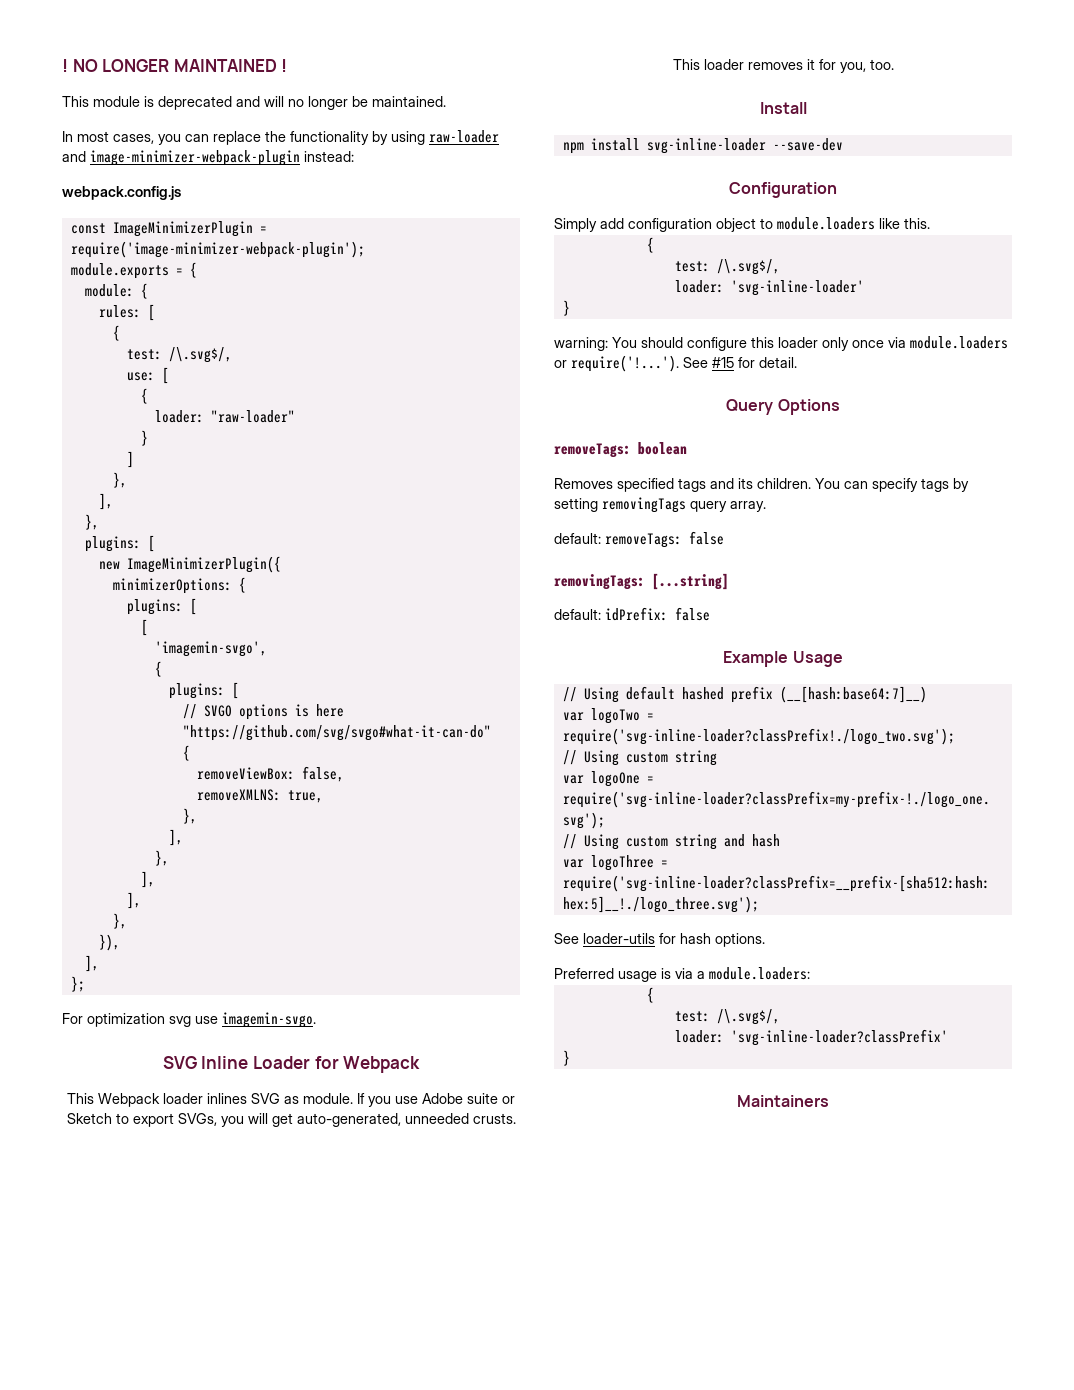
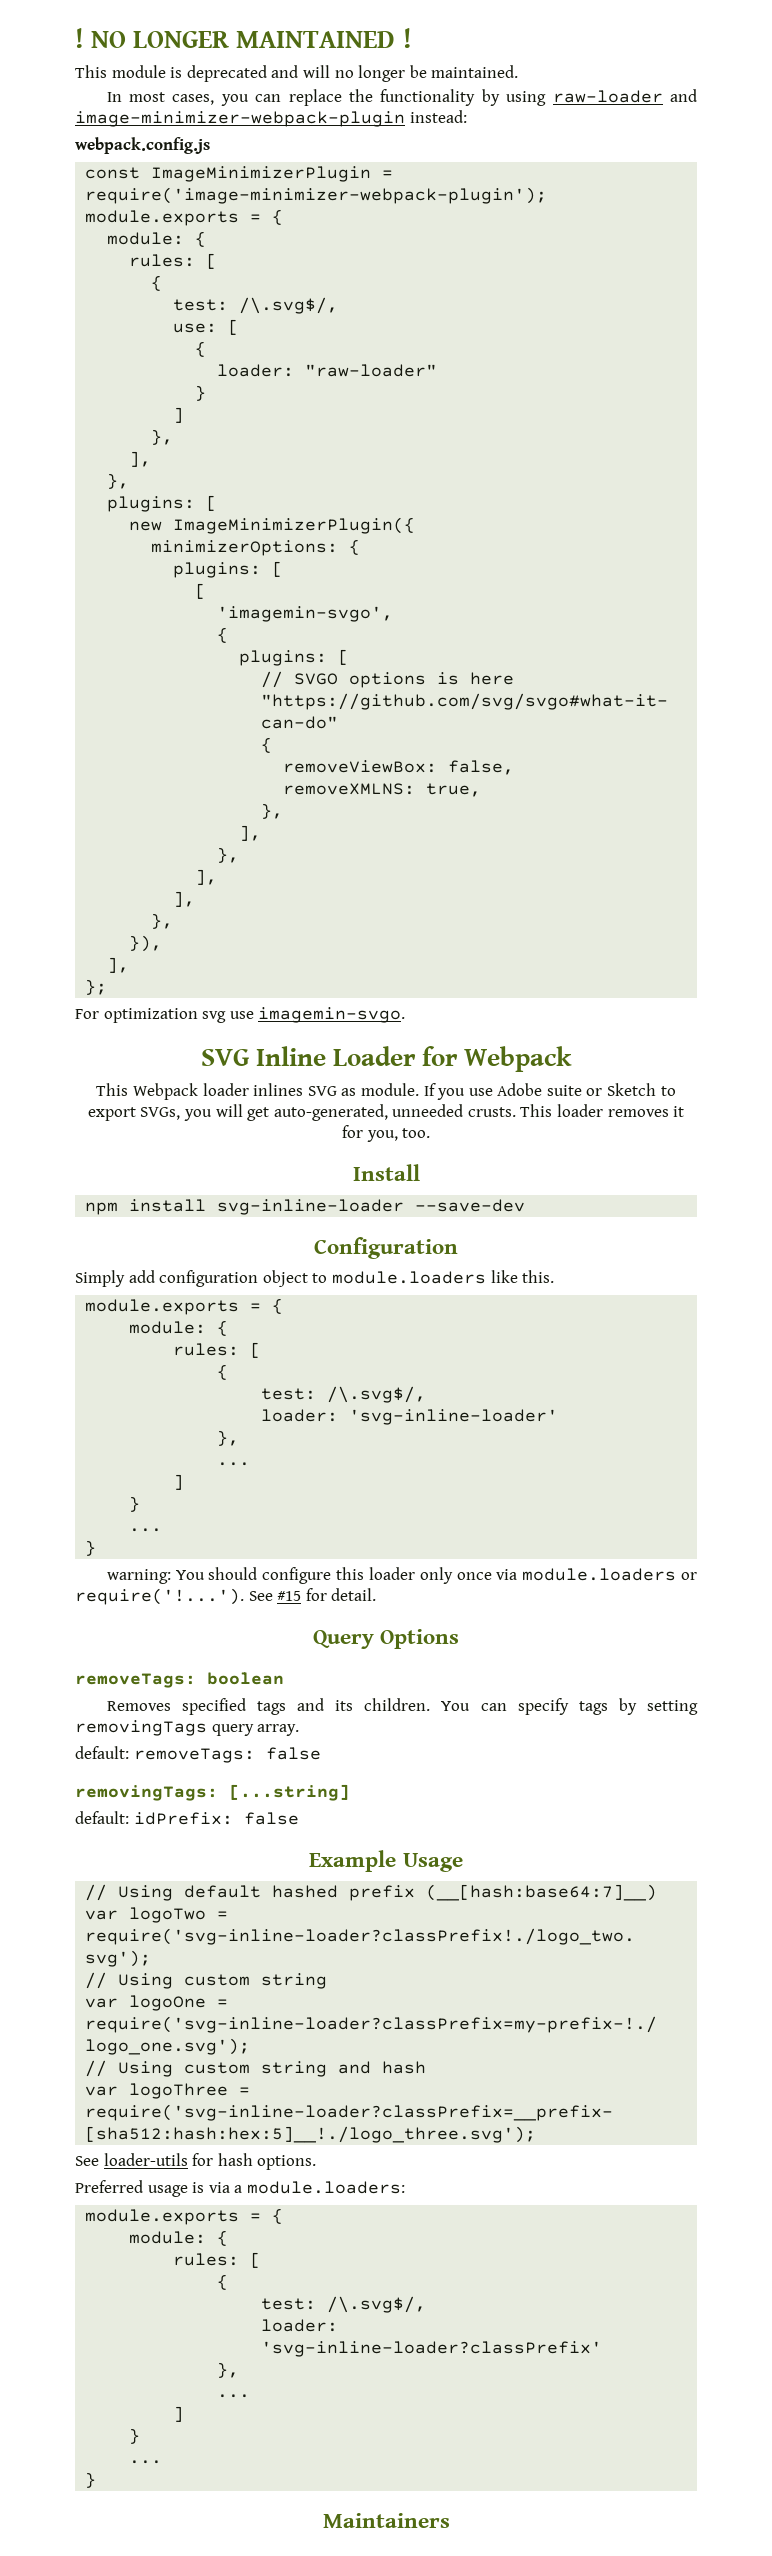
(930, 223) none -> [85,1298,284,1315] [129,1320,229,1336] [173,1342,262,1358] // module.exports = { // module: { // rules: [
(864, 288) none -> [217,1430,240,1446] [217,1462,251,1466] [173,1474,185,1490] [129,1496,141,1512] [129,1528,163,1532] // }, // ... // ] // } // ...
(810, 973) none -> [85,2208,284,2225] [129,2230,229,2246] [173,2252,262,2268] // module.exports = { // module: { // rules: [
(948, 1037) none -> [217,2362,240,2378] [217,2394,251,2398] [173,2406,185,2422] [129,2428,141,2444] [129,2460,163,2464] // }, // ... // ] // } // ...

